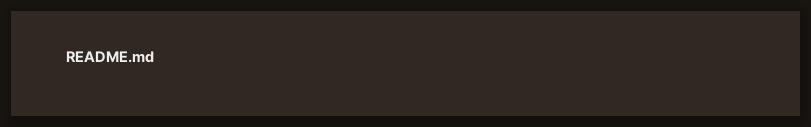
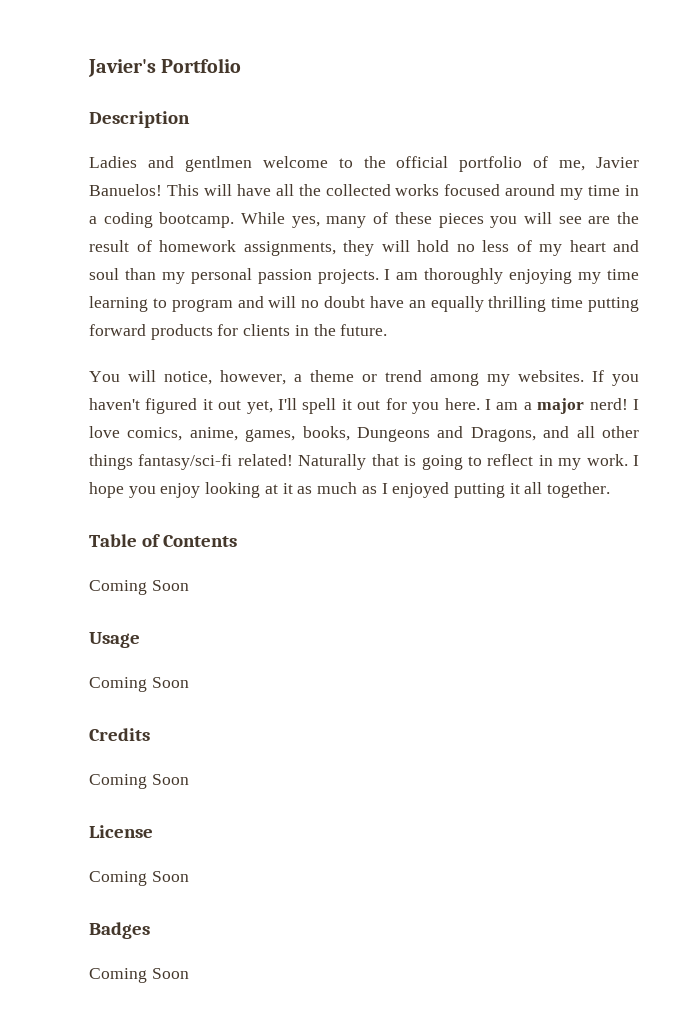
[66,51,154,63] README.md -> [88,58,242,77] [89,111,190,128] [89,156,639,172] [89,184,639,200] [89,212,639,228] [89,240,639,256] [89,268,640,284] [89,296,639,312] [89,324,388,340] [89,370,639,386] [89,398,640,414] [89,426,639,442] [89,454,640,470] [89,482,611,498] [89,534,237,547] [89,580,189,595] [89,632,140,648] [89,677,189,692] [89,728,150,741] [89,774,189,789] [89,825,153,838] [89,871,189,886] [89,922,150,939] [89,968,189,983] Javier's Portfolio // Description // Ladies and gentlmen welcome to the official portfolio of me, Javier Banuelos! This will have all the collected works focused around my time in a coding bootcamp. While yes, many of these pieces you will see are the result of homework assignments, they will hold no less of my heart and soul than my personal passion projects. I am thoroughly enjoying my time learning to program and will no doubt have an equally thrilling time putting forward products for clients in the future. // You will notice, however, a theme or trend among my websites. If you haven't figured it out yet, I'll spell it out for you here. I am a major nerd! I love comics, anime, games, books, Dungeons and Dragons, and all other things fantasy/sci-fi related! Naturally that is going to reflect in my work. I hope you enjoy looking at it as much as I enjoyed putting it all together. // Table of Contents // Coming Soon // Usage // Coming Soon // Credits // Coming Soon // License // Coming Soon // Badges // Coming Soon

